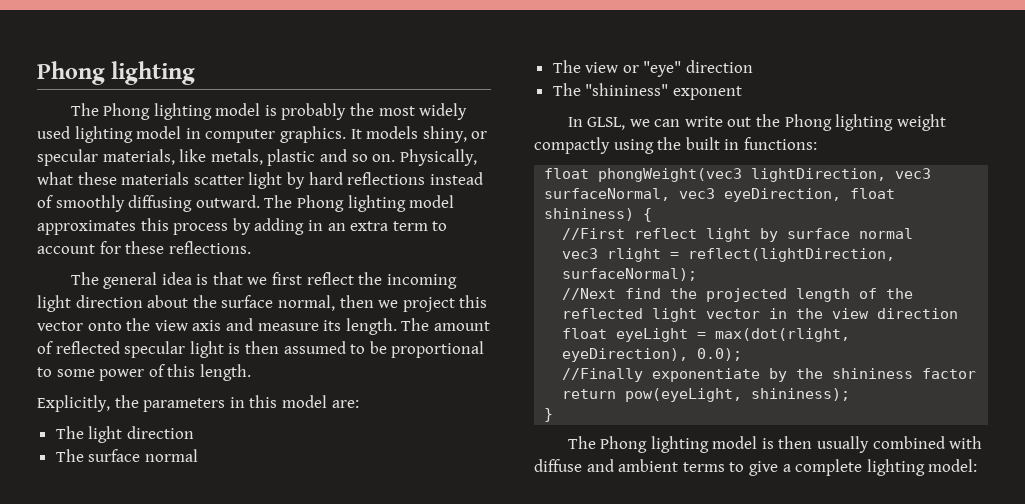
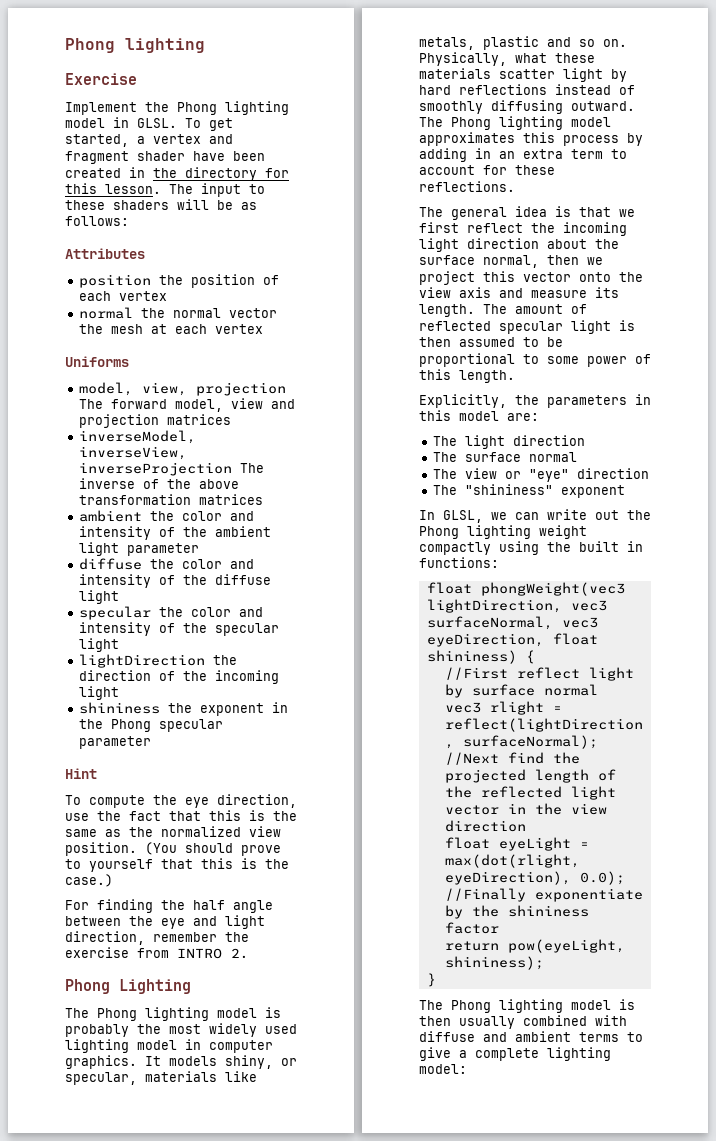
[37,61,196,85] Phong lighting -> [65,38,205,53] [65,73,137,85] [65,101,289,115] [65,117,233,131] [65,134,233,147] [65,151,265,164] [65,167,289,181] [65,183,265,197] [65,199,257,210] [65,216,129,226] [65,248,145,259] [78,274,279,288] [78,291,167,301] [78,307,277,319] [78,324,263,334] [65,356,129,367] [78,382,286,396] [78,398,295,412] [78,414,231,428] [78,430,196,444] [78,446,187,460] [78,462,264,476] [78,478,239,489] [78,494,263,505] [78,510,254,522] [78,526,271,540] [78,542,199,556] [78,558,254,570] [78,574,271,588] [78,590,119,604] [78,606,263,620] [78,622,279,636] [78,638,119,652] [78,654,237,668] [78,670,279,684] [78,686,119,700] [78,702,288,716] [78,719,223,732] [78,736,151,749] [65,768,97,779] [65,794,297,808] [65,810,297,821] [65,826,281,837] [65,842,281,856] [65,858,289,872] [65,874,113,887] [65,899,273,913] [65,915,265,929] [65,931,249,945] [65,947,248,959] [65,979,191,994] Phong lighting // Exercise // Implement the Phong lighting model in GLSL. To get started, a vertex and fragment shader have been created in the directory for this lesson. The input to these shaders will be as follows: // Attributes // position the position of each vertex // normal the normal vector the mesh at each vertex // Uniforms // model, view, projection The forward model, view and projection matrices // inverseModel, inverseView, inverseProjection The inverse of the above transformation matrices // ambient the color and intensity of the ambient light parameter // diffuse the color and intensity of the diffuse light // specular the color and intensity of the specular light // lightDirection the direction of the incoming light // shininess the exponent in the Phong specular parameter // Hint // To compute the eye direction, use the fact that this is the same as the normalized view position. (You should prove to yourself that this is the case.) // For finding the half angle between the eye and light direction, remember the exercise from INTRO 2. // Phong Lighting
[37,149,175,166] specular materials, -> [65,1071,217,1085] specular, materials

